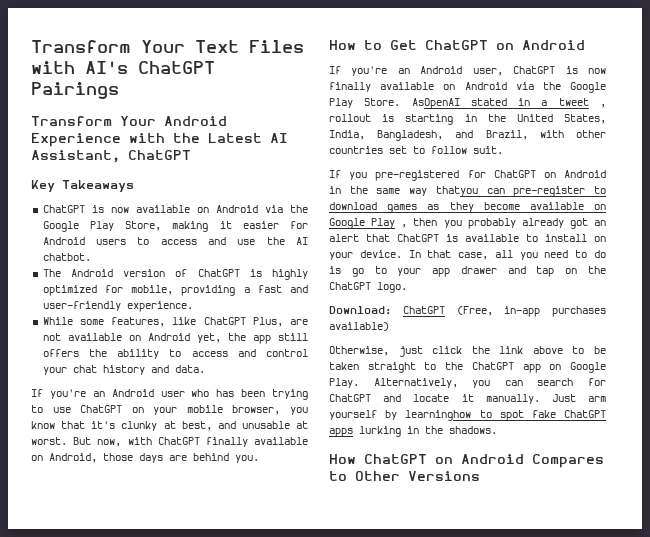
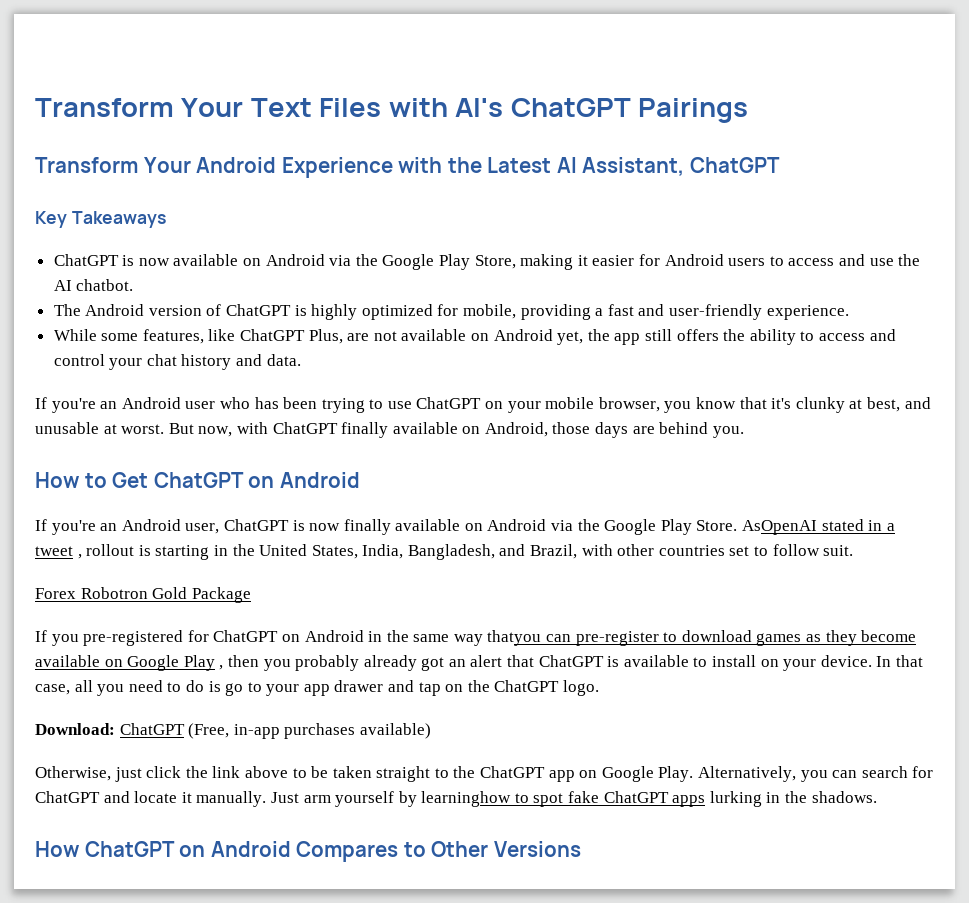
(503, 150) none -> [35,587,251,603] // Forex Robotron Gold Package

